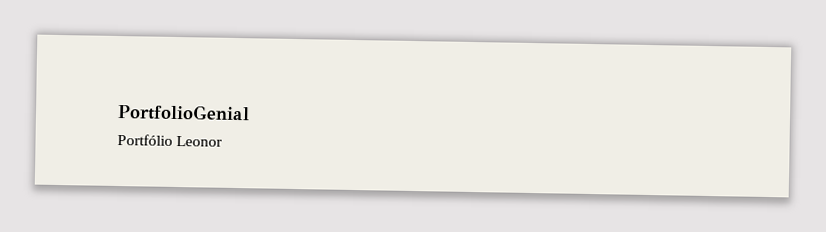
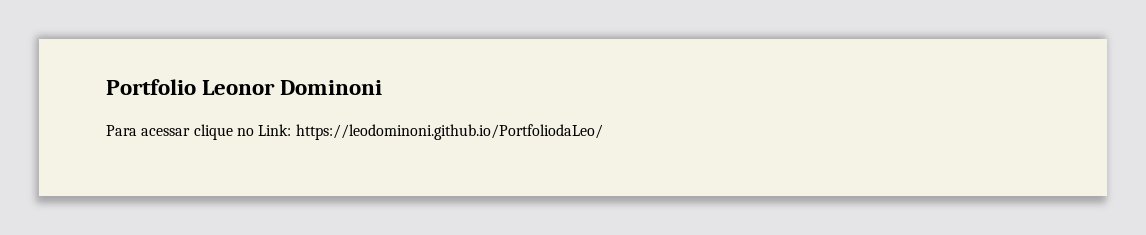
[117,104,250,122] [117,134,224,147] PortfolioGenial // Portfólio Leonor -> [106,79,383,95] [106,124,603,140] Portfolio Leonor Dominoni // Para acessar clique no Link: https://leodominoni.github.io/PortfoliodaLeo/

